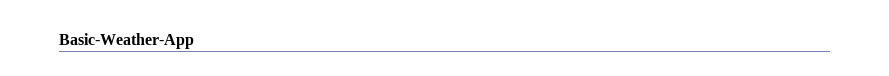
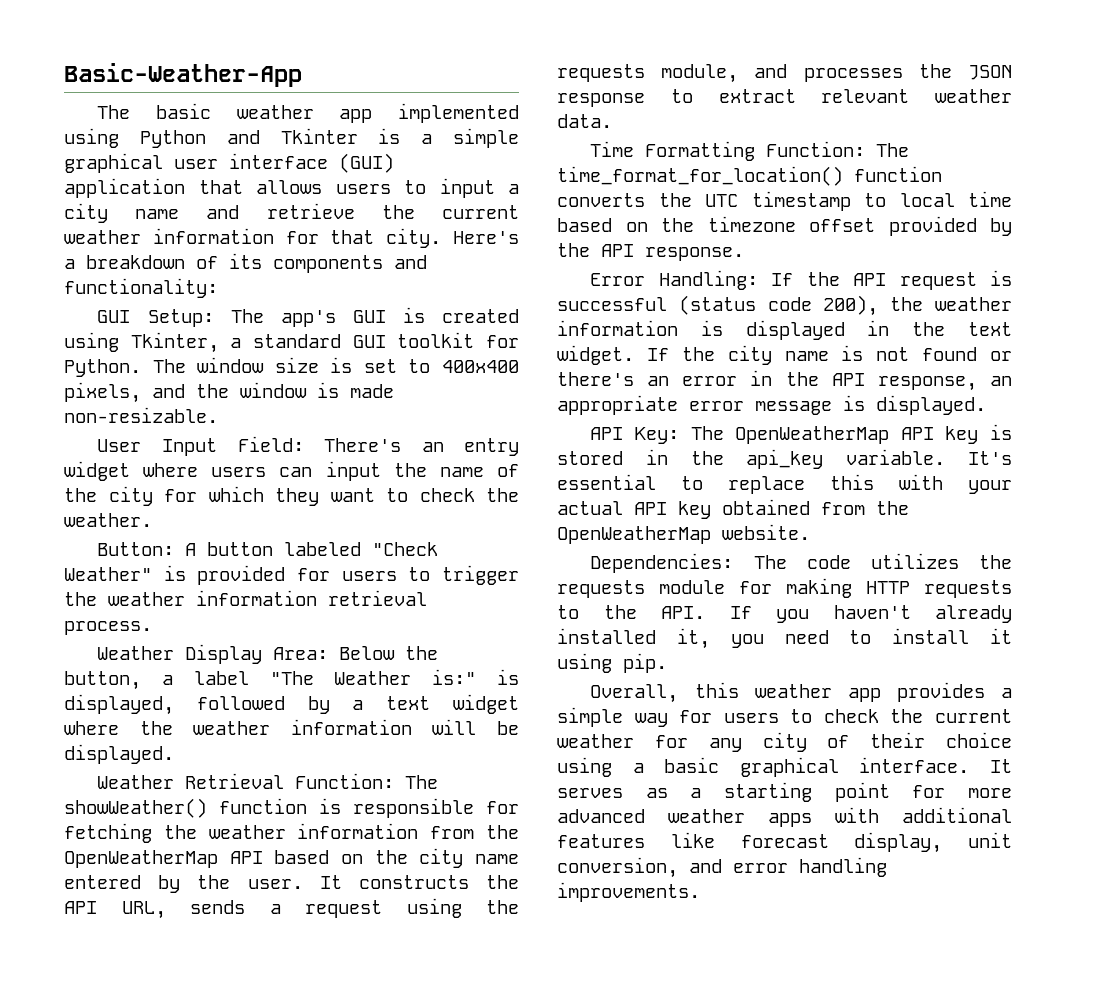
(194, 41) none -> [97,103,519,123] [64,128,519,148] [64,153,394,173] [64,178,519,198] [64,203,519,223] [64,228,519,248] [64,253,427,273] [64,278,218,298] [97,307,520,327] [64,332,519,353] [64,357,519,377] [64,382,394,403] [64,407,218,423] [97,436,519,456] [64,461,519,481] [64,486,519,506] [64,513,152,527] [97,542,439,556] [64,565,519,585] [64,590,427,606] [64,621,152,635] [97,644,439,664] [64,669,519,690] [64,694,519,715] [64,719,519,735] [64,744,174,764] [97,773,439,789] [64,798,519,818] [64,823,519,843] [64,848,519,868] [64,875,519,893] [64,898,519,919] [557,64,1012,83] [557,89,1012,107] [557,114,612,128] [590,141,910,161] [557,166,942,186] [557,191,1012,211] [557,216,1012,236] [557,243,744,261] [590,270,1012,290] [557,295,1012,316] [557,320,1012,340] [557,345,1012,365] [557,370,1012,391] [557,395,986,415] [590,424,1013,444] [557,449,1012,469] [557,474,1012,494] [557,499,909,519] [557,524,810,544] [590,553,1012,573] [557,578,1012,598] [557,605,1012,623] [557,628,1012,649] [557,653,667,673] [590,682,1012,703] [557,707,1012,727] [557,732,1012,752] [557,757,1012,777] [557,782,1012,802] [557,807,1012,827] [557,832,1012,853] [557,857,887,878] [557,882,700,902] // The basic weather app implemented using Python and Tkinter is a simple graphical user interface (GUI) application that allows users to input a city name and retrieve the current weather information for that city. Here's a breakdown of its components and functionality: // GUI Setup: The app's GUI is created using Tkinter, a standard GUI toolkit for Python. The window size is set to 400x400 pixels, and the window is made non-resizable. // User Input Field: There's an entry widget where users can input the name of the city for which they want to check the weather. // Button: A button labeled "Check Weather" is provided for users to trigger the weather information retrieval process. // Weather Display Area: Below the button, a label "The Weather is:" is displayed, followed by a text widget where the weather information will be displayed. // Weather Retrieval Function: The showWeather() function is responsible for fetching the weather information from the OpenWeatherMap API based on the city name entered by the user. It constructs the API URL, sends a request using the requests module, and processes the JSON response to extract relevant weather data. // Time Formatting Function: The time_format_for_location() function converts the UTC timestamp to local time based on the timezone offset provided by the API response. // Error Handling: If the API request is successful (status code 200), the weather information is displayed in the text widget. If the city name is not found or there's an error in the API response, an appropriate error message is displayed. // API Key: The OpenWeatherMap API key is stored in the api_key variable. It's essential to replace this with your actual API key obtained from the OpenWeatherMap website. // Dependencies: The code utilizes the requests module for making HTTP requests to the API. If you haven't already installed it, you need to install it using pip. // Overall, this weather app provides a simple way for users to check the current weather for any city of their choice using a basic graphical interface. It serves as a starting point for more advanced weather apps with additional features like forecast display, unit conversion, and error handling improvements.

